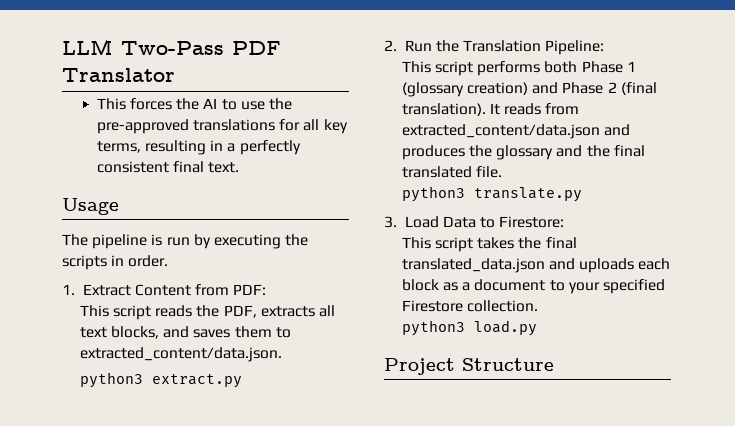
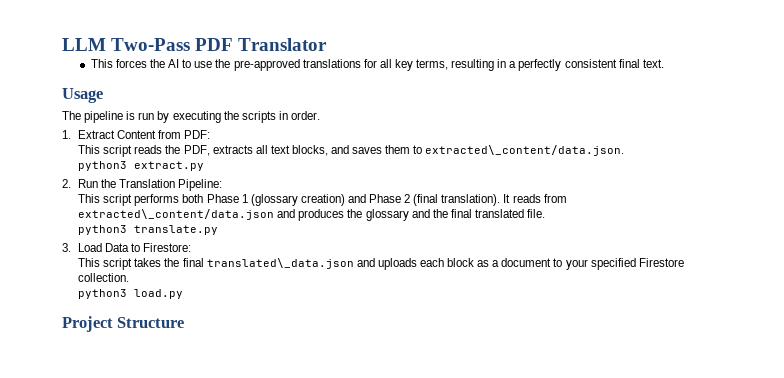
[79,347,282,362] extracted_content/data.json. -> [425,145,625,156] extracted\_content/data.json.
[401,124,600,139] extracted_content/data.json -> [78,209,275,220] extracted\_content/data.json
[401,258,545,273] translated_data.json -> [206,258,354,269] translated\_data.json

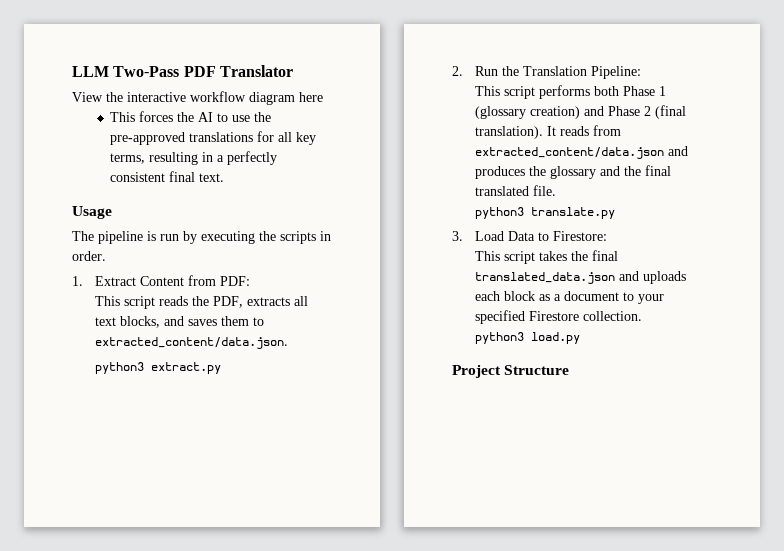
(328, 44) none -> [72,91,323,105] // View the interactive workflow diagram here
[425,145,625,156] extracted\_content/data.json. -> [94,337,288,349] extracted_content/data.json.
[78,209,275,220] extracted\_content/data.json -> [474,147,664,159] extracted_content/data.json
[206,258,354,269] translated\_data.json -> [474,272,615,284] translated_data.json

